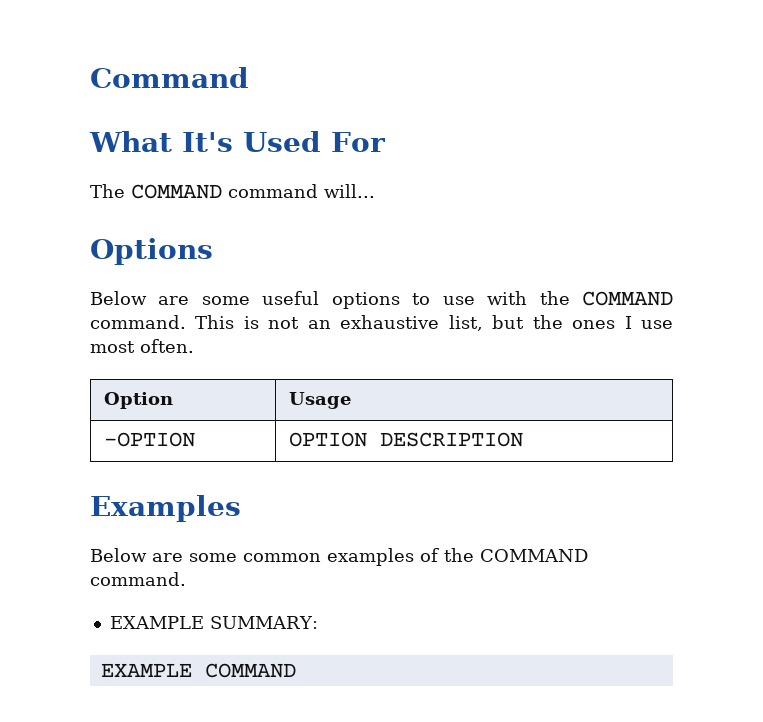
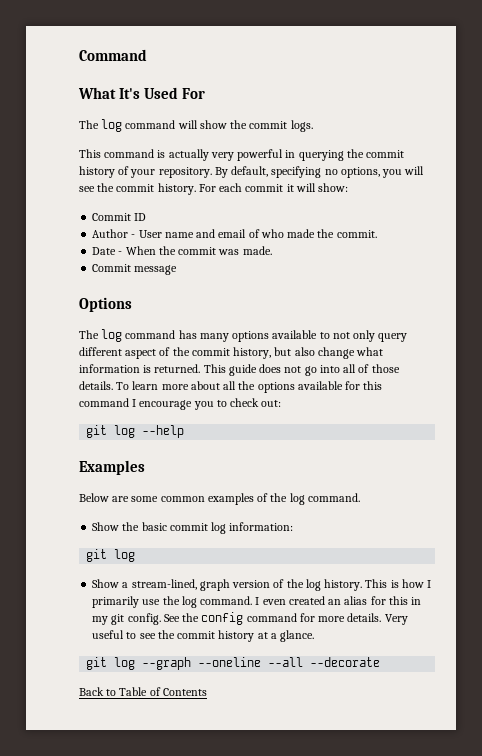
[131,184,375,199] [90,238,213,265] [90,291,674,309] [90,315,673,331] [90,339,194,353] [104,392,174,409] [289,392,352,409] [104,432,196,447] [289,432,524,447] COMMAND command will... // Options // Below are some useful options to use with the COMMAND command. This is not an exhaustive list, but the ones I use most often. // Option | Usage // -OPTION | OPTION DESCRIPTION -> [101,119,313,132] [79,149,405,161] [79,166,425,178] [79,183,349,195] [92,213,147,221] [92,229,377,238] [92,246,272,255] [92,264,178,275] [79,297,132,312] [79,329,408,342] [79,347,384,359] [79,364,400,376] [79,381,383,393] [79,398,282,410] [86,425,185,438] log command will show the commit logs. // This command is actually very powerful in querying the commit history of your repository. By default, specifying no options, you will see the commit history. For each commit it will show: // Commit ID // Author - User name and email of who made the commit. // Date - When the commit was made. // Commit message // Options // The log command has many options available to not only query different aspect of the commit history, but also change what information is returned. This guide does not go into all of those details. To learn more about all the options available for this command I encourage you to check out: // git log --help
[480,549,588,562] COMMAND -> [289,493,305,505] log
[109,616,318,629] [100,663,296,678] EXAMPLE SUMMARY: // EXAMPLE COMMAND -> [92,522,294,534] [86,549,136,562] [92,579,432,591] [92,596,422,608] [92,612,408,625] [92,630,315,642] [86,657,381,670] [79,687,207,696] Show the basic commit log information: // git log // Show a stream-lined, graph version of the log history. This is how I primarily use the log command. I even created an alias for this in my git config. See the config command for more details. Very useful to see the commit history at a glance. // git log --graph --oneline --all --decorate // Back to Table of Contents

